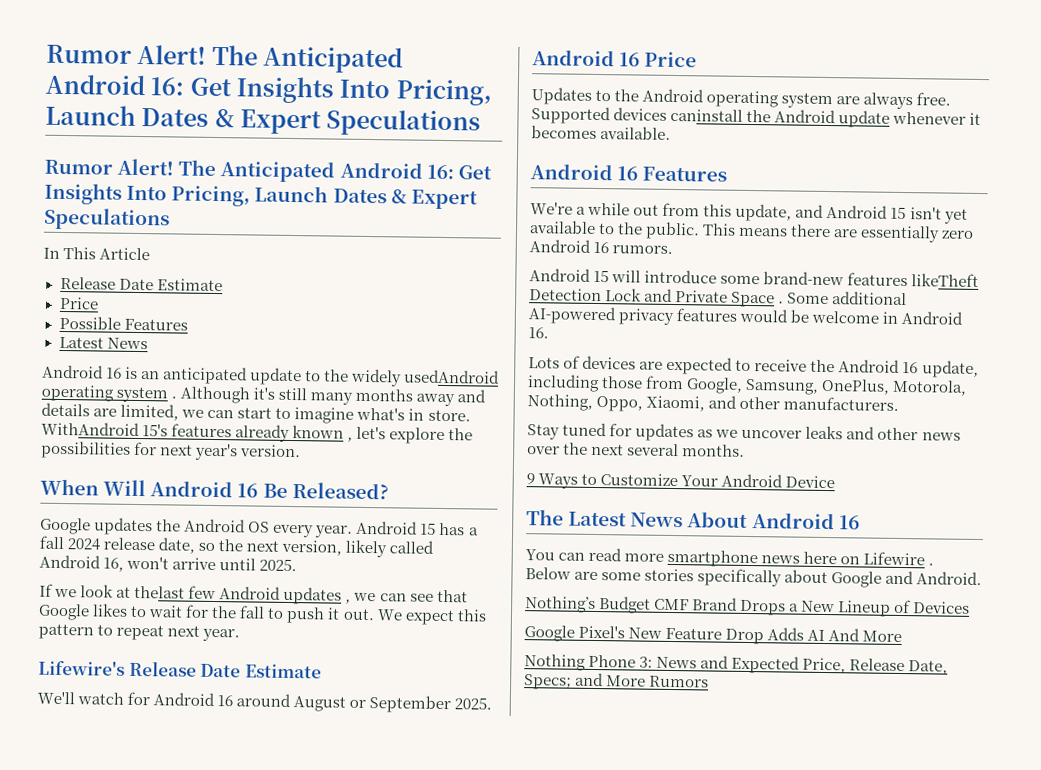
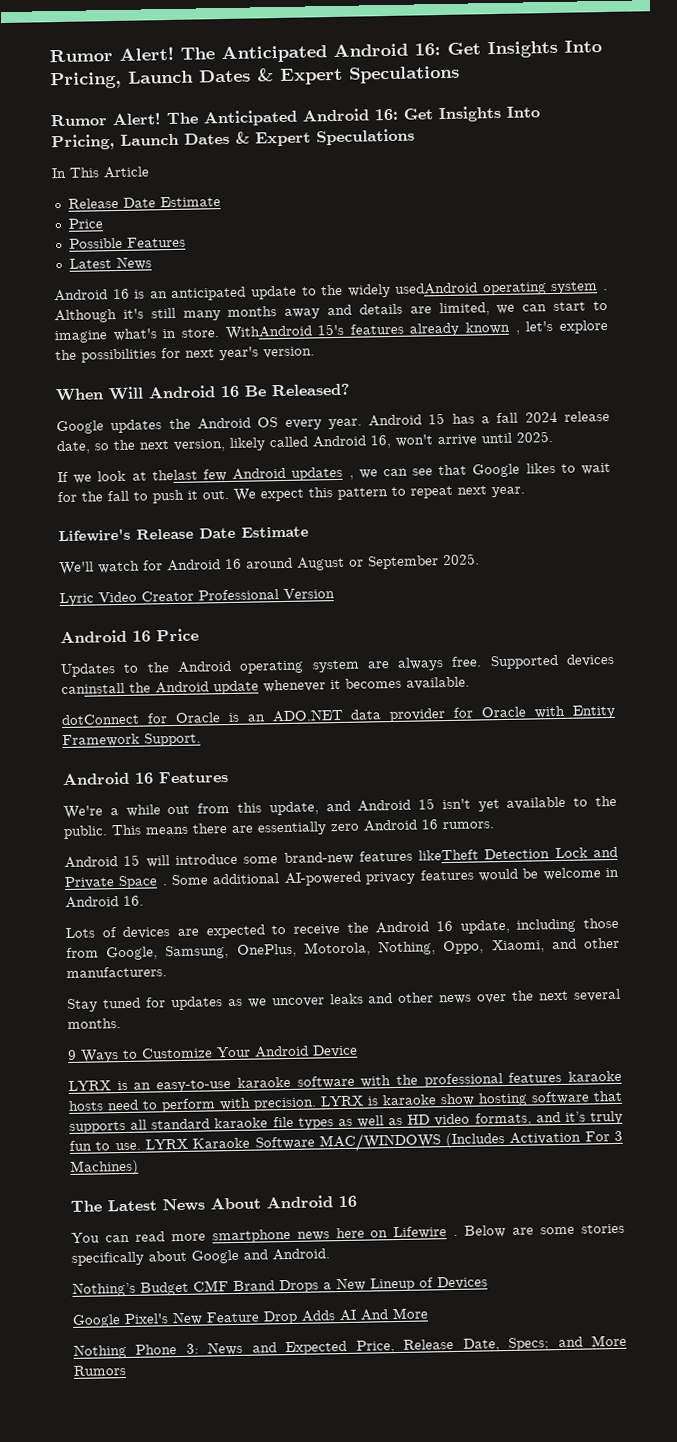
(493, 703) none -> [59,588,335,607] // Lyric Video Creator Professional Version
(672, 133) none -> [61,704,616,726] [62,732,201,748] // dotConnect for Oracle is an ADO.NET data provider for Oracle with Entity Framework Support.
(836, 482) none -> [68,1070,622,1093] [68,1090,623,1113] [69,1110,624,1134] [69,1130,623,1153] [70,1159,139,1176] // LYRX is an easy-to-use karaoke software with the professional features karaoke hosts need to perform with precision. LYRX is karaoke show hosting software that supports all standard karaoke file types as well as HD video formats, and it’s truly fun to use. LYRX Karaoke Software MAC/WINDOWS (Includes Activation For 3 Machines)

